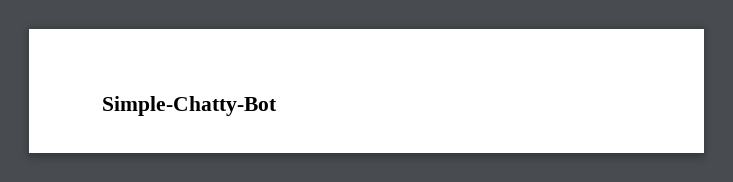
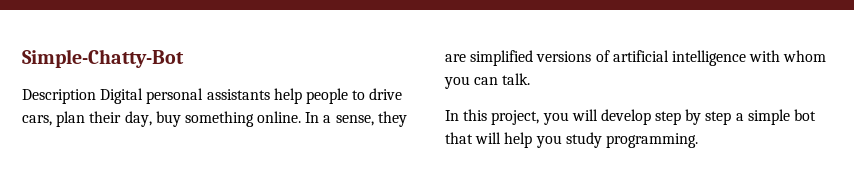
(277, 106) none -> [22,88,403,104] [22,111,407,127] [445,50,827,66] [444,73,531,89] [445,109,817,125] [445,132,698,148] // Description Digital personal assistants help people to drive cars, plan their day, buy something online. In a sense, they are simplified versions of artificial intelligence with whom you can talk. // In this project, you will develop step by step a simple bot that will help you study programming.

